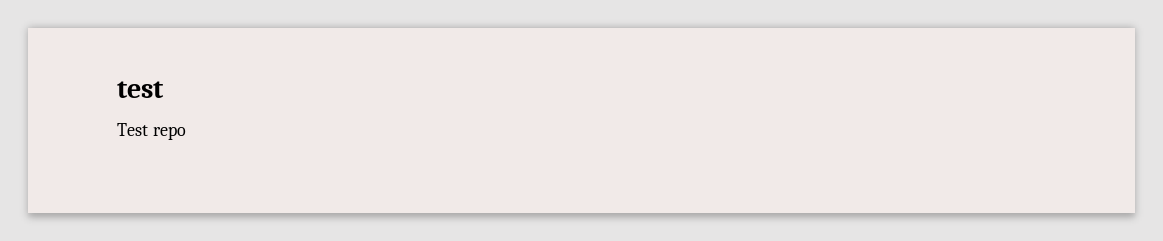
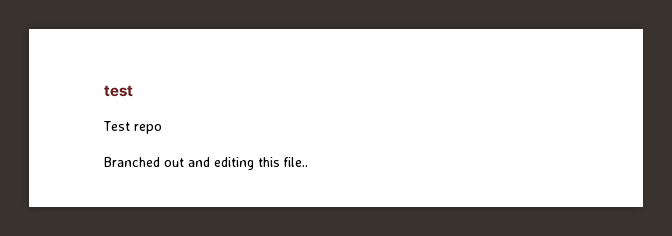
(186, 133) none -> [104,157,308,170] // Branched out and editing this file..

